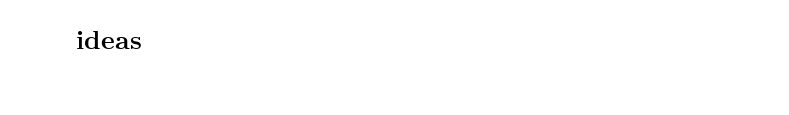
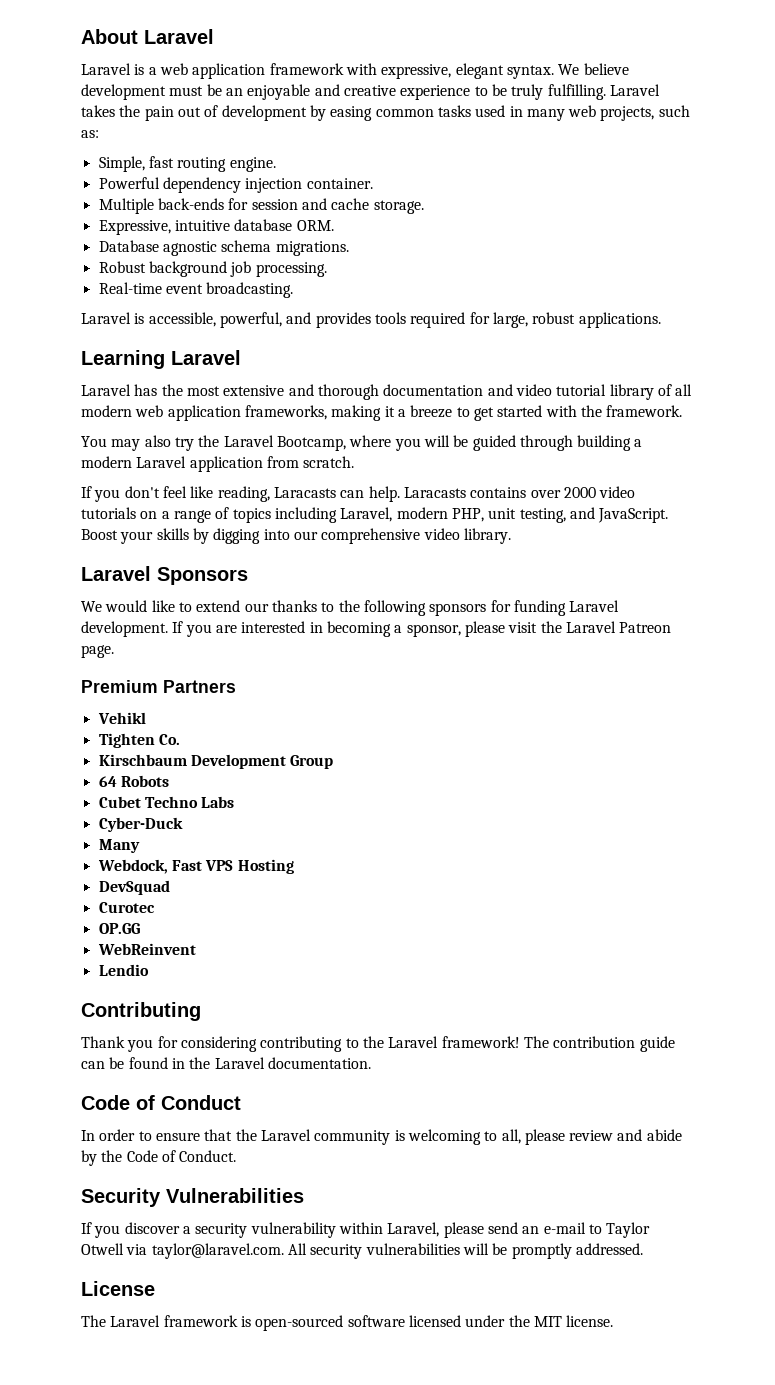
[76,31,142,49] ideas -> [81,29,214,44] [81,63,629,79] [81,84,660,100] [81,105,690,121] [81,130,99,138] [98,156,276,172] [98,177,373,193] [98,198,424,214] [98,219,334,235] [98,240,349,256] [98,261,327,277] [98,282,294,298] [81,312,661,328] [81,350,241,369] [81,384,693,400] [81,405,683,421] [81,435,643,451] [81,456,355,472] [81,486,636,502] [81,507,669,523] [81,528,511,544] [81,566,248,585] [81,600,620,616] [81,621,672,637] [81,645,114,658] [81,680,236,693] [97,712,146,724] [98,733,180,748] [98,754,334,769] [98,775,169,787] [98,796,235,808] [98,817,183,832] [98,839,140,853] [97,859,294,874] [98,880,170,895] [98,902,155,913] [98,923,140,934] [97,943,196,955] [98,964,149,976] [81,1002,201,1021] [81,1036,675,1052] [81,1057,371,1069] [81,1095,241,1110] [81,1129,682,1145] [81,1150,237,1166] [81,1188,304,1207] [81,1222,651,1238] [81,1243,643,1259] [81,1281,155,1296] [81,1315,614,1331] About Laravel // Laravel is a web application framework with expressive, elegant syntax. We believe development must be an enjoyable and creative experience to be truly fulfilling. Laravel takes the pain out of development by easing common tasks used in many web projects, such as: // Simple, fast routing engine. // Powerful dependency injection container. // Multiple back-ends for session and cache storage. // Expressive, intuitive database ORM. // Database agnostic schema migrations. // Robust background job processing. // Real-time event broadcasting. // Laravel is accessible, powerful, and provides tools required for large, robust applications. // Learning Laravel // Laravel has the most extensive and thorough documentation and video tutorial library of all modern web application frameworks, making it a breeze to get started with the framework. // You may also try the Laravel Bootcamp, where you will be guided through building a modern Laravel application from scratch. // If you don't feel like reading, Laracasts can help. Laracasts contains over 2000 video tutorials on a range of topics including Laravel, modern PHP, unit testing, and JavaScript. Boost your skills by digging into our comprehensive video library. // Laravel Sponsors // We would like to extend our thanks to the following sponsors for funding Laravel development. If you are interested in becoming a sponsor, please visit the Laravel Patreon page. // Premium Partners // Vehikl // Tighten Co. // Kirschbaum Development Group // 64 Robots // Cubet Techno Labs // Cyber-Duck // Many // Webdock, Fast VPS Hosting // DevSquad // Curotec // OP.GG // WebReinvent // Lendio // Contributing // Thank you for considering contributing to the Laravel framework! The contribution guide can be found in the Laravel documentation. // Code of Conduct // In order to ensure that the Laravel community is welcoming to all, please review and abide by the Code of Conduct. // Security Vulnerabilities // If you discover a security vulnerability within Laravel, please send an e-mail to Taylor Otwell via taylor@laravel.com. All security vulnerabilities will be promptly addressed. // License // The Laravel framework is open-sourced software licensed under the MIT license.

